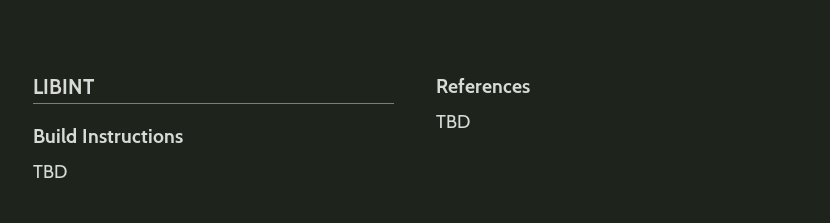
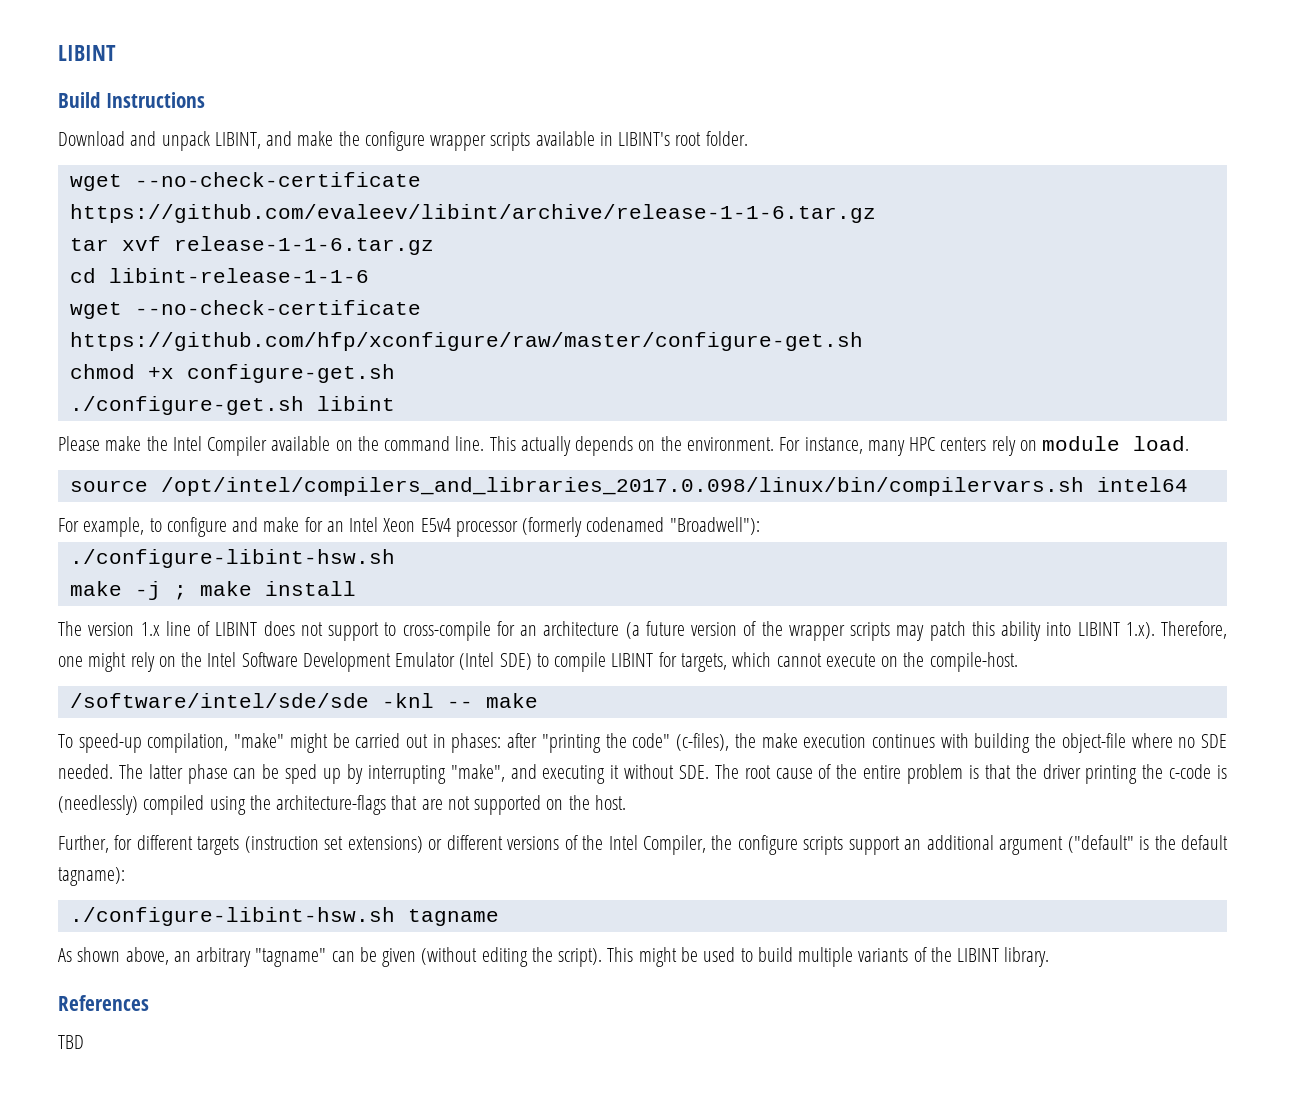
[33,165,67,178] TBD -> [58,131,748,151] [69,172,421,191] [69,204,876,223] [69,236,434,255] [69,268,369,283] [69,300,421,319] [69,332,863,351] [69,364,395,383] [69,396,395,415] [58,436,1190,456] [69,477,1188,496] [58,517,760,537] [69,549,395,568] [69,581,356,600] [58,621,1227,641] [58,652,1018,672] [69,693,538,708] [58,733,1227,753] [58,764,1227,784] [58,795,626,815] [58,835,1228,855] [58,867,125,886] [69,907,499,926] [58,947,1050,967] Download and unpack LIBINT, and make the configure wrapper scripts available in LIBINT's root folder. // wget --no-check-certificate https://github.com/evaleev/libint/archive/release-1-1-6.tar.gz // tar xvf release-1-1-6.tar.gz // cd libint-release-1-1-6 // wget --no-check-certificate https://github.com/hfp/xconfigure/raw/master/configure-get.sh // chmod +x configure-get.sh // ./configure-get.sh libint // Please make the Intel Compiler available on the command line. This actually depends on the environment. For instance, many HPC centers rely on module load. // source /opt/intel/compilers_and_libraries_2017.0.098/linux/bin/compilervars.sh intel64 // For example, to configure and make for an Intel Xeon E5v4 processor (formerly codenamed "Broadwell"): // ./configure-libint-hsw.sh // make -j ; make install // The version 1.x line of LIBINT does not support to cross-compile for an architecture (a future version of the wrapper scripts may patch this ability into LIBINT 1.x). Therefore, one might rely on the Intel Software Development Emulator (Intel SDE) to compile LIBINT for targets, which cannot execute on the compile-host. // /software/intel/sde/sde -knl -- make // To speed-up compilation, "make" might be carried out in phases: after "printing the code" (c-files), the make execution continues with building the object-file where no SDE needed. The latter phase can be sped up by interrupting "make", and executing it without SDE. The root cause of the entire problem is that the driver printing the c-code is (needlessly) compiled using the architecture-flags that are not supported on the host. // Further, for different targets (instruction set extensions) or different versions of the Intel Compiler, the configure scripts support an additional argument ("default" is the default tagname): // ./configure-libint-hsw.sh tagname // As shown above, an arbitrary "tagname" can be given (without editing the script). This might be used to build multiple variants of the LIBINT library.

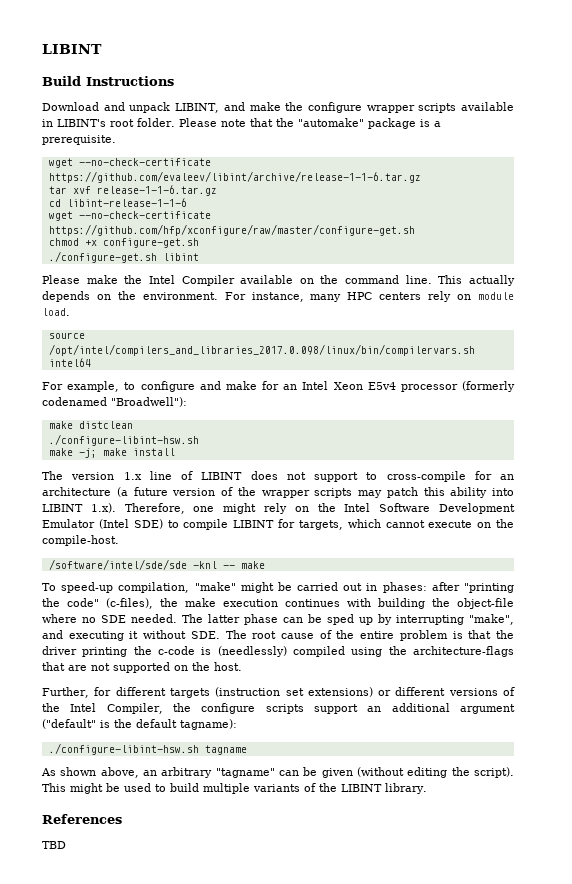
(748, 138) none -> [178,118,441,129] [42,135,116,145] Please note that the "automake" package is a prerequisite.
(760, 526) none -> [48,421,133,429] // make distclean
[134,581,187,600] -j ; -> [78,448,97,458] -j;

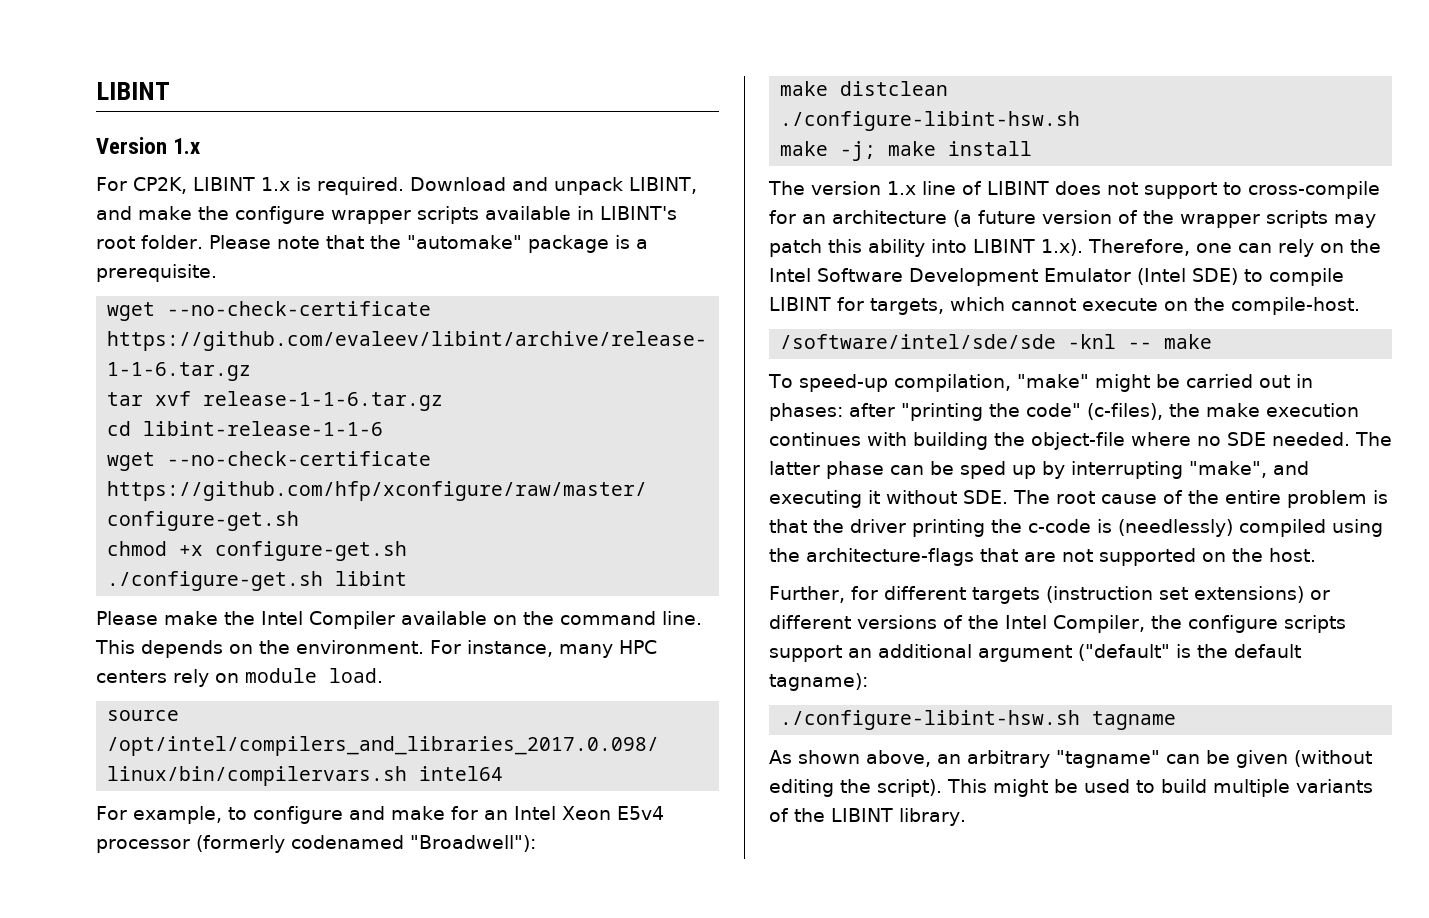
[42,76,174,86] Build Instructions // -> [96,137,201,154] [96,177,404,195] Version 1.x // For CP2K, LIBINT 1.x is required.
[468,275,515,286] actually -> (135, 647) none
[223,503,257,514] might -> [1238,243,1272,253] can
[42,814,122,824] [42,841,66,849] // References // TBD -> (966, 817) none

